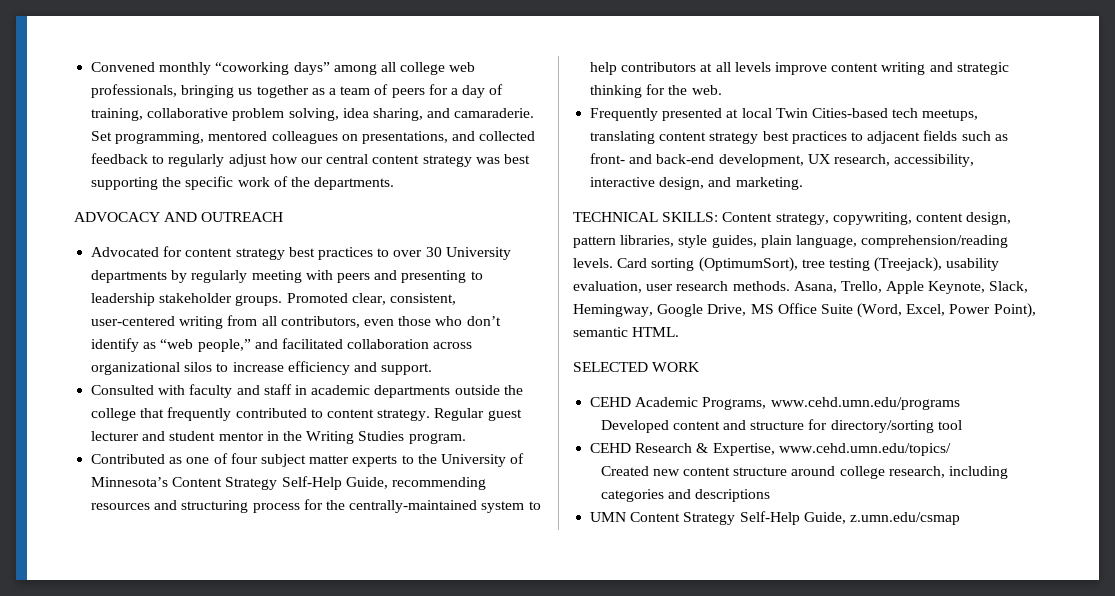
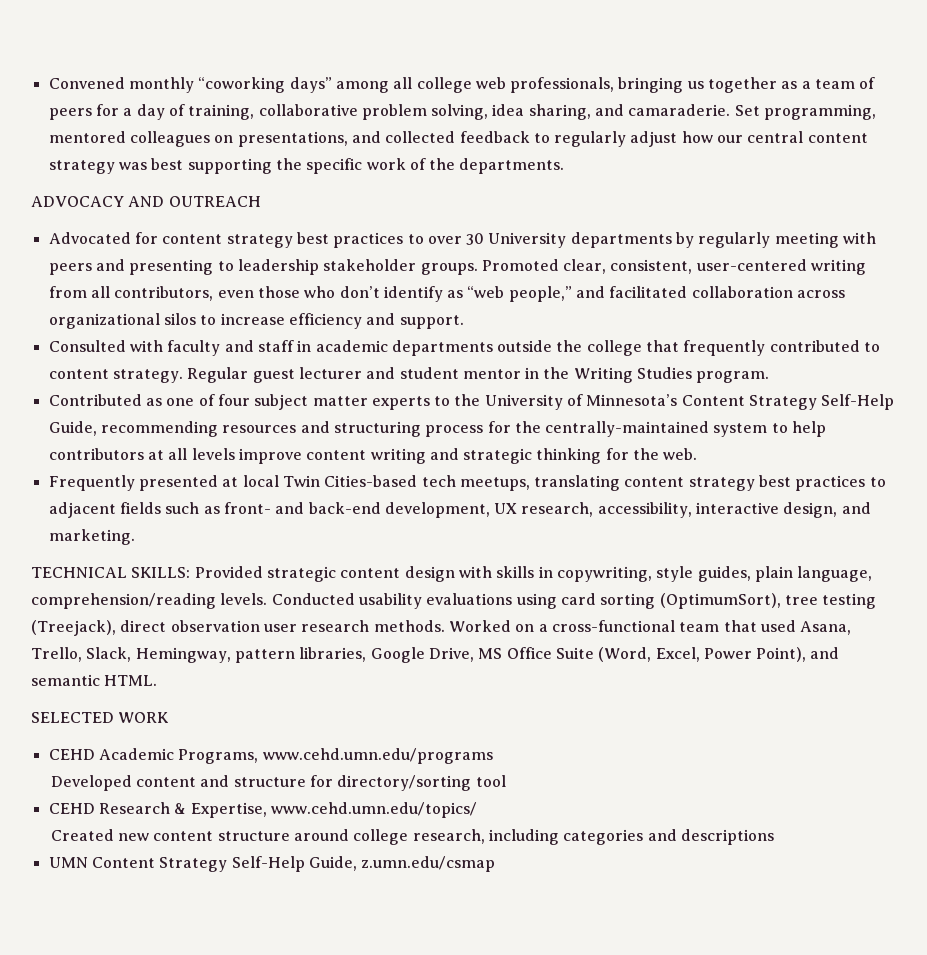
[722,212,1012,225] [573,235,675,248] Content strategy, copywriting, content design, pattern libraries, -> [194,566,652,582] Provided strategic content design with skills in copywriting,
[617,258,648,268] Card -> [271,593,596,609] Conducted usability evaluations using card
[946,258,1000,271] [573,281,642,293] usability evaluation, -> [120,620,260,632] direct observation
[793,281,1029,294] [573,304,653,317] Asana, Trello, Apple Keynote, Slack, Hemingway, -> [448,620,852,635] [31,647,367,663] Worked on a cross-functional team that used Asana, Trello, Slack, Hemingway, pattern libraries,
(1036, 310) none -> [810,647,840,659] and

